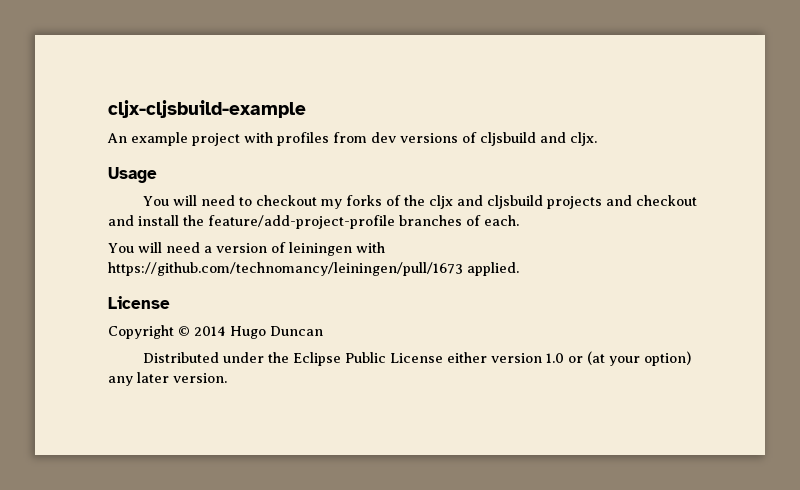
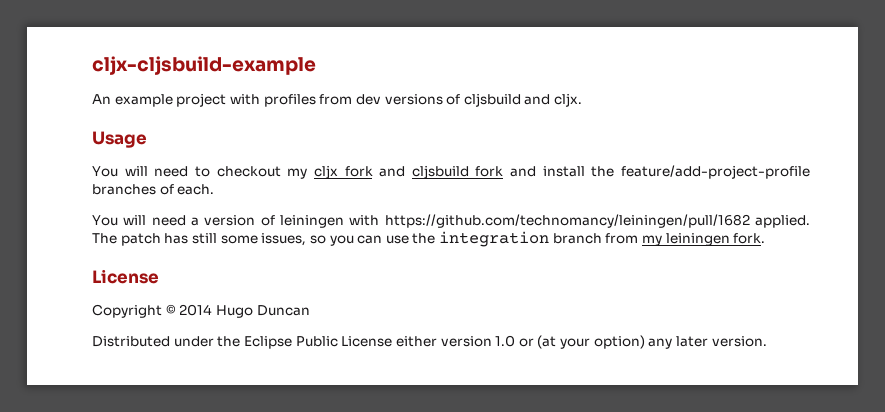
[345,195,697,209] forks of the cljx and cljsbuild projects and checkout -> [313,165,504,179] cljx fork and cljsbuild fork
[108,262,463,276] https://github.com/technomancy/leiningen/pull/1673 -> [384,214,750,228] https://github.com/technomancy/leiningen/pull/1682
(519, 269) none -> [92,231,766,247] The patch has still some issues, so you can use the integration branch from my leiningen fork.

